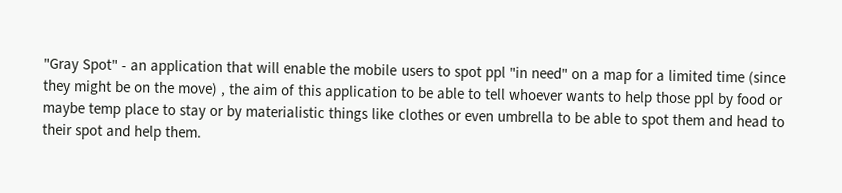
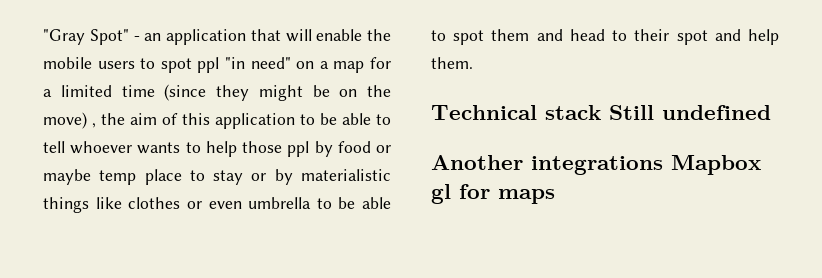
(203, 131) none -> [431,105,771,120] [431,155,761,175] [431,184,555,204] // Technical stack Still undefined // Another integrations Mapbox gl for maps

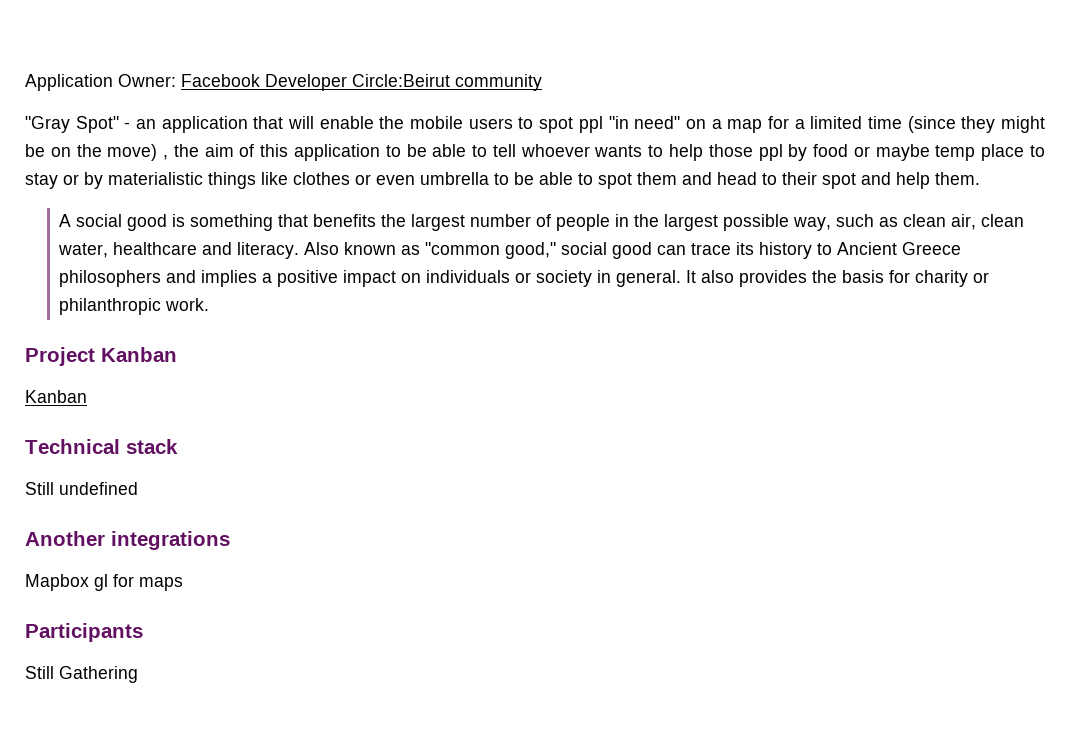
(43, 37) none -> [25,74,542,91] Application Owner: Facebook Developer Circle:Beirut community //
(473, 63) none -> [59,214,1025,231] [58,242,962,259] [59,270,990,287] [59,298,210,315] [25,347,177,366] [25,390,87,403] // A social good is something that benefits the largest number of people in the largest possible way, such as clean air, clean water, healthcare and literacy. Also known as "common good," social good can trace its history to Ancient Greece philosophers and implies a positive impact on individuals or society in general. It also provides the basis for charity or philanthropic work. // Project Kanban // Kanban
(601, 112) none -> (178, 446) //
(663, 165) none -> (230, 540) //
(555, 196) none -> [25,623,143,642] [25,666,138,683] // Participants // Still Gathering

